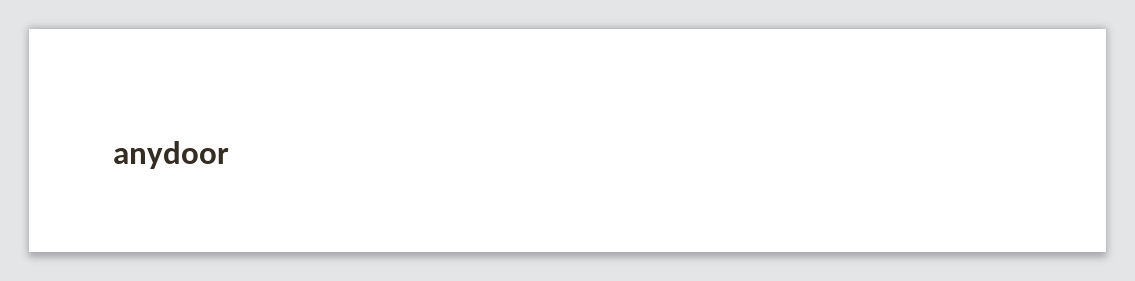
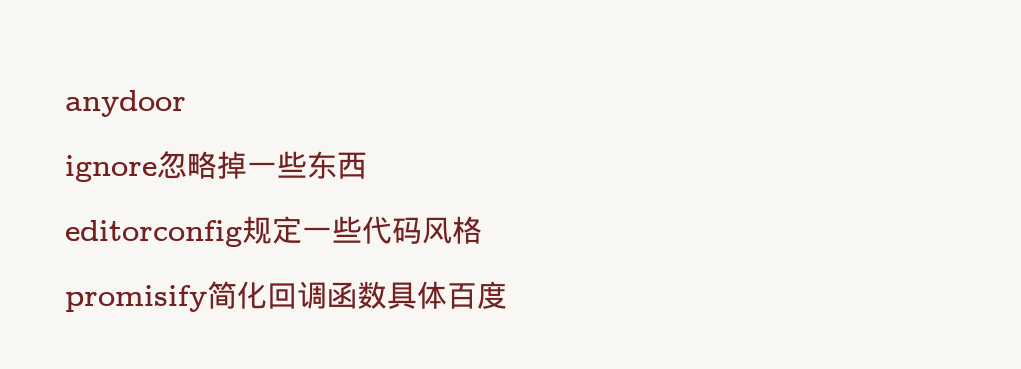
(229, 155) none -> [65,151,367,182] [65,216,482,247] [65,281,507,312] // ignore忽略掉一些东西 // editorconfig规定一些代码风格 // promisify简化回调函数具体百度

